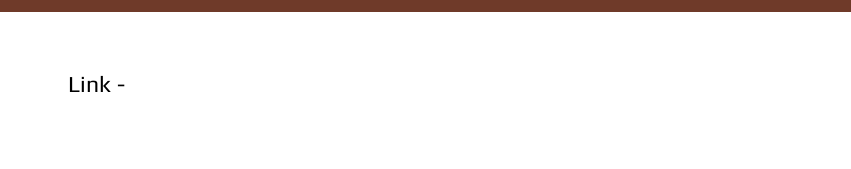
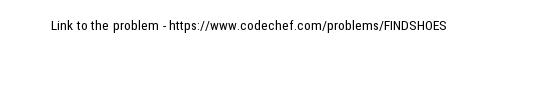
[117,84,126,92] - -> [75,20,448,33] to the problem - https://www.codechef.com/problems/FINDSHOES

